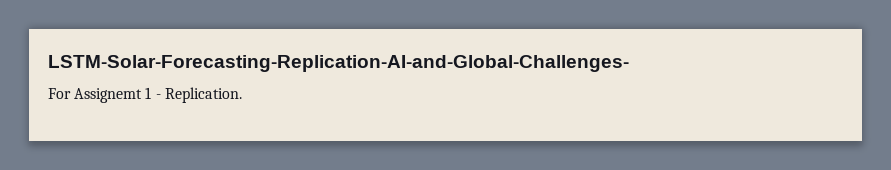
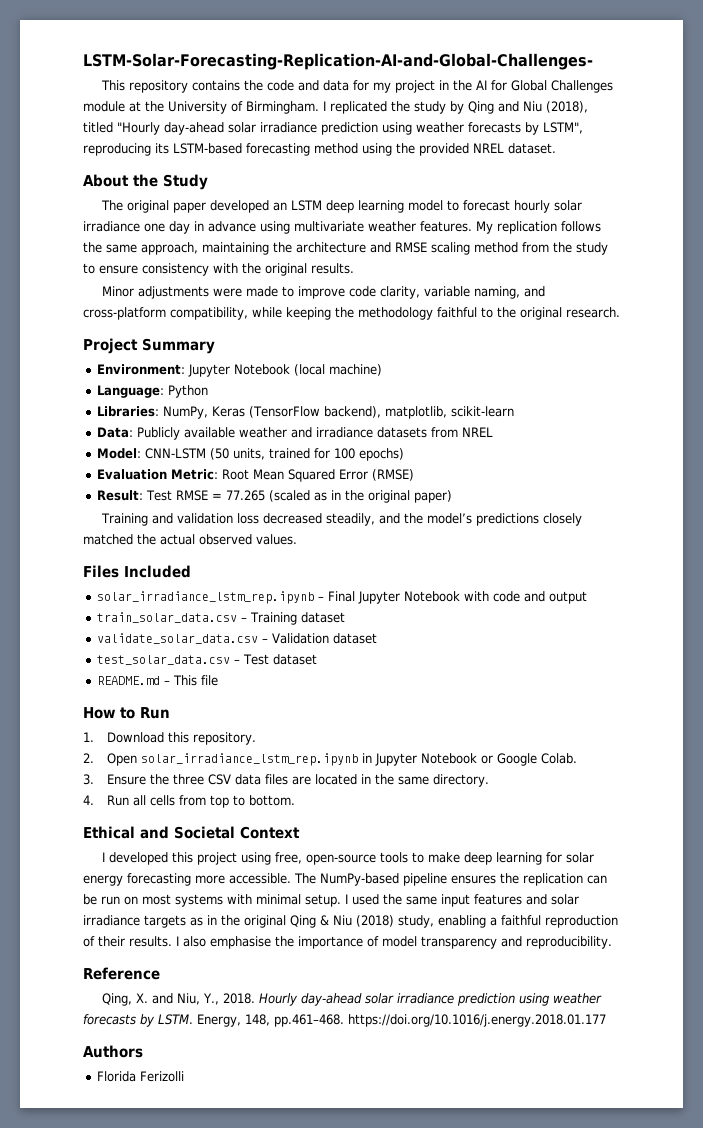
[48,87,242,103] For Assignemt 1 - Replication. -> [100,80,613,93] [83,101,588,114] [83,122,583,135] [83,143,556,156] [83,174,208,190] [100,200,582,213] [83,221,601,234] [83,242,608,255] [83,263,354,276] [101,286,545,299] [83,307,620,320] [83,338,215,354] [96,364,382,377] [96,385,208,398] [96,406,514,419] [96,427,493,440] [96,448,404,461] [96,469,414,482] [96,490,452,503] [100,513,582,526] [83,534,297,545] [83,565,191,578] [96,591,587,604] [96,612,345,625] [96,633,377,644] [96,654,317,665] [96,675,218,686] [83,707,170,719] [83,732,257,745] [83,753,578,766] [83,774,490,787] [83,795,296,808] [83,826,300,839] [101,852,594,865] [83,873,607,886] [83,894,579,907] [83,915,618,928] [83,936,612,949] [83,967,160,980] [101,993,602,1006] [83,1014,606,1027] [83,1045,143,1058] [96,1071,184,1082] This repository contains the code and data for my project in the AI for Global Challenges module at the University of Birmingham. I replicated the study by Qing and Niu (2018), titled "Hourly day-ahead solar irradiance prediction using weather forecasts by LSTM", reproducing its LSTM-based forecasting method using the provided NREL dataset. // About the Study // The original paper developed an LSTM deep learning model to forecast hourly solar irradiance one day in advance using multivariate weather features. My replication follows the same approach, maintaining the architecture and RMSE scaling method from the study to ensure consistency with the original results. // Minor adjustments were made to improve code clarity, variable naming, and cross-platform compatibility, while keeping the methodology faithful to the original research. // Project Summary // Environment: Jupyter Notebook (local machine) // Language: Python // Libraries: NumPy, Keras (TensorFlow backend), matplotlib, scikit-learn // Data: Publicly available weather and irradiance datasets from NREL // Model: CNN-LSTM (50 units, trained for 100 epochs) // Evaluation Metric: Root Mean Squared Error (RMSE) // Result: Test RMSE = 77.265 (scaled as in the original paper) // Training and validation loss decreased steadily, and the model’s predictions closely matched the actual observed values. // Files Included // solar_irradiance_lstm_rep.ipynb – Final Jupyter Notebook with code and output // train_solar_data.csv – Training dataset // validate_solar_data.csv – Validation dataset // test_solar_data.csv – Test dataset // README.md – This file // How to Run // 1. Download this repository. // 2. Open solar_irradiance_lstm_rep.ipynb in Jupyter Notebook or Google Colab. // 3. Ensure the three CSV data files are located in the same directory. // 4. Run all cells from top to bottom. // Ethical and Societal Context // I developed this project using free, open-source tools to make deep learning for solar energy forecasting more accessible. The NumPy-based pipeline ensures the replication can be run on most systems with minimal setup. I used the same input features and solar irradiance targets as in the original Qing & Niu (2018) study, enabling a faithful reproduction of their results. I also emphasise the importance of model transparency and reproducibility. // Reference // Qing, X. and Niu, Y., 2018. Hourly day-ahead solar irradiance prediction using weather forecasts by LSTM. Energy, 148, pp.461–468. https://doi.org/10.1016/j.energy.2018.01.177 // Authors // Florida Ferizolli

